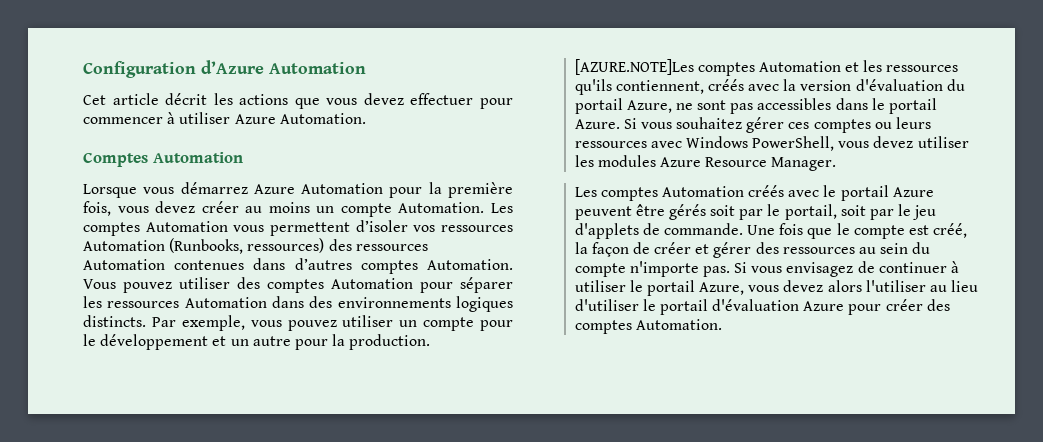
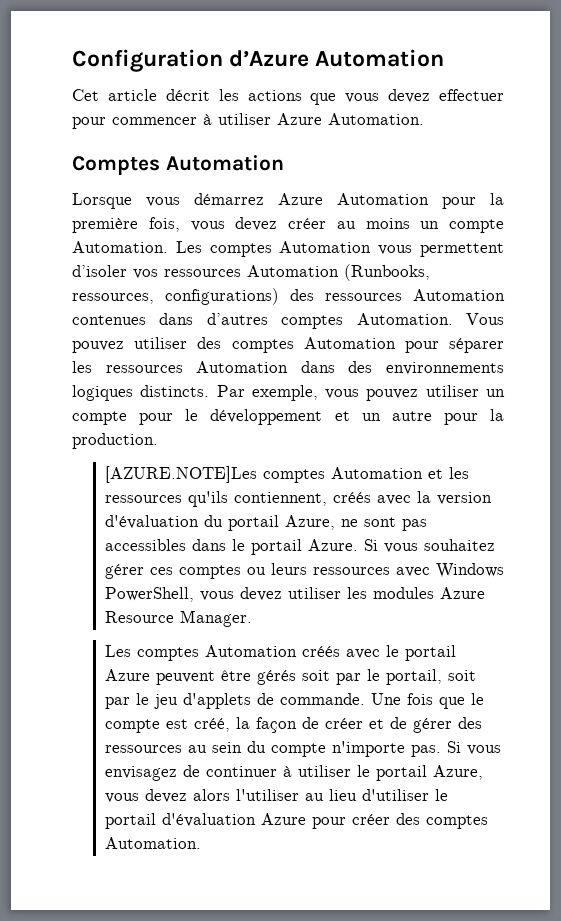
[247,238,325,253] ressources) -> [72,288,279,305] ressources, configurations)
(710, 249) none -> [389,717,407,729] de

